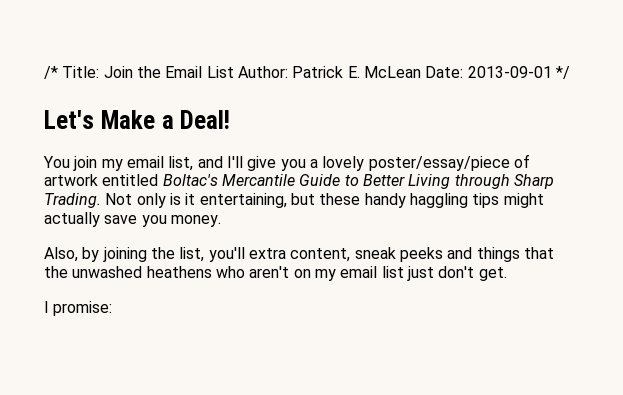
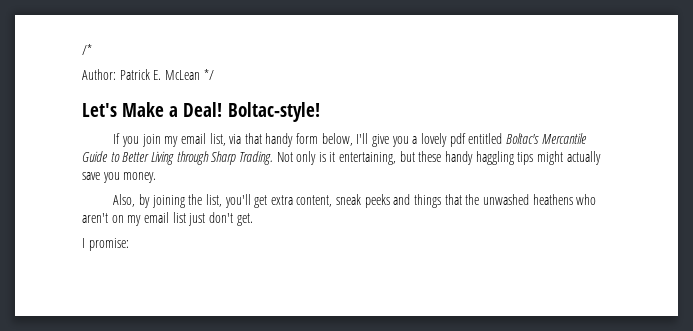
[62,66,234,78] Title: Join the Email List -> (92, 49) //
[425,66,552,78] Date: 2013-09-01 -> (200, 75) none
[43,156,70,168] // You -> [227,102,320,122] [113,133,139,147] Boltac-style! // If you
[197,156,223,168] and -> [229,133,353,147] via that handy form below,
[368,154,530,171] [44,174,98,186] poster/essay/piece of artwork -> [449,133,466,147] pdf
(245, 254) none -> [254,195,268,208] get

